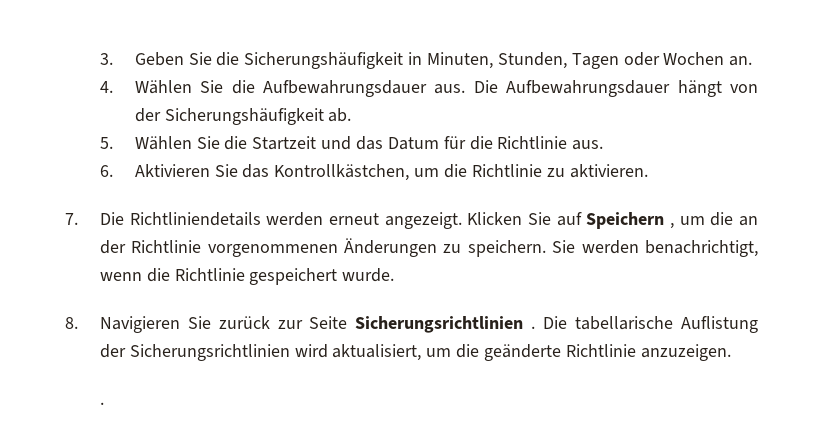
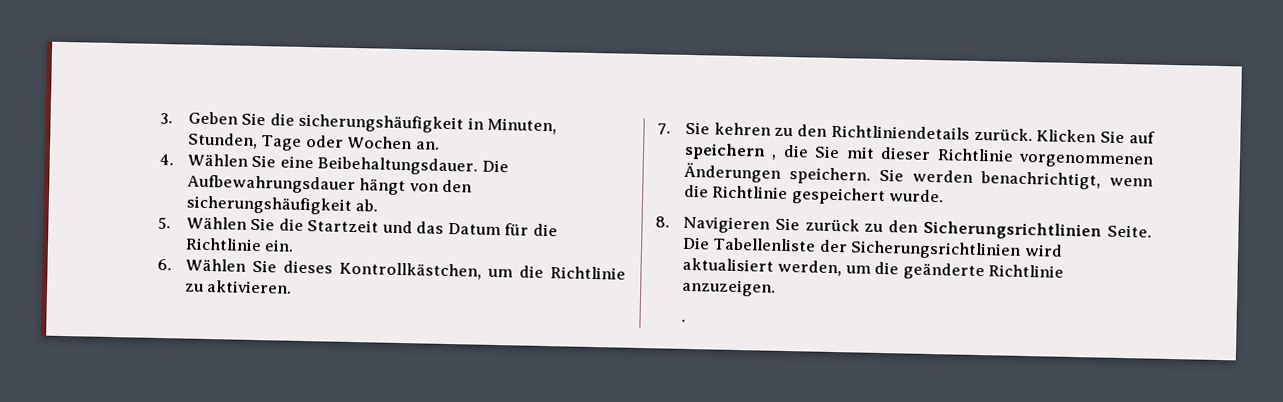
[244,52,404,69] Sicherungshäufigkeit -> [298,113,465,134] sicherungshäufigkeit
[571,53,619,69] Tagen -> [260,135,303,151] Tage
[231,80,466,97] die Aufbewahrungsdauer aus. -> [279,155,479,176] eine Beibehaltungsdauer.
[134,108,324,125] der Sicherungshäufigkeit -> [442,179,473,193] [185,195,352,215] den sicherungshäufigkeit
[572,140,604,150] aus. -> [264,239,295,252] ein.
[134,164,270,178] Aktivieren Sie das -> [184,258,333,274] Wählen Sie dieses
[99,212,759,229] [99,240,126,254] Die Richtliniendetails werden erneut angezeigt. Klicken Sie auf Speichern , um die an der -> [684,121,1155,144] [683,142,932,161] Sie kehren zu den Richtliniendetails zurück. Klicken Sie auf speichern , die Sie mit dieser
[443,244,462,253] zu -> (781, 172) none
[277,316,758,333] zur Seite Sicherungsrichtlinien . Die tabellarische Auflistung -> [864,220,1152,241] [682,236,817,252] zu den Sicherungsrichtlinien Seite. Die Tabellenliste
[332,344,422,361] aktualisiert, -> [681,257,843,277] aktualisiert werden,

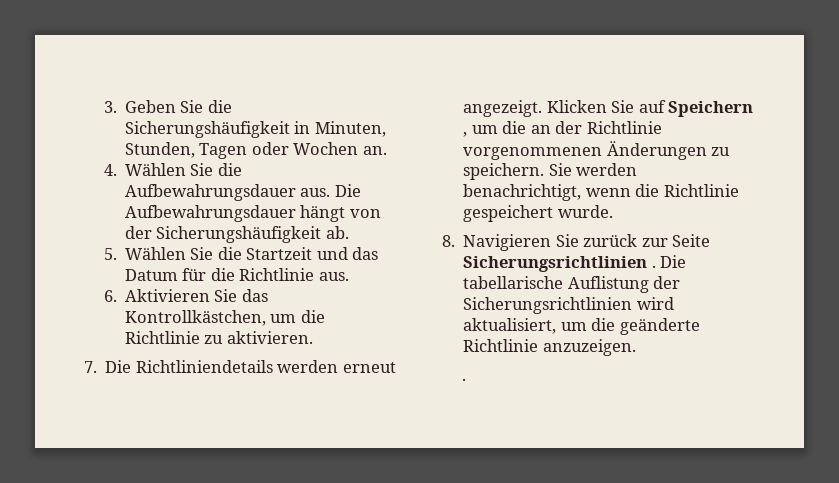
[298,113,465,134] sicherungshäufigkeit -> [124,121,290,138] Sicherungshäufigkeit
[260,135,303,151] Tage -> [199,143,248,159] Tagen
[279,155,479,176] eine Beibehaltungsdauer. -> [217,163,242,176] [124,184,331,201] die Aufbewahrungsdauer aus.
[442,179,473,193] [185,195,352,215] den sicherungshäufigkeit -> [124,226,322,243] der Sicherungshäufigkeit
[264,239,295,252] ein. -> [318,272,349,281] aus.
[184,258,333,274] Wählen Sie dieses -> [124,289,268,302] Aktivieren Sie das
[684,121,1155,144] [683,142,932,161] Sie kehren zu den Richtliniendetails zurück. Klicken Sie auf speichern , die Sie mit dieser -> [105,360,396,373] [463,100,754,117] [463,121,583,137] Die Richtliniendetails werden erneut angezeigt. Klicken Sie auf Speichern , um die an der
(781, 172) none -> [711,147,731,156] zu
[864,220,1152,241] [682,236,817,252] zu den Sicherungsrichtlinien Seite. Die Tabellenliste -> [641,234,711,247] [463,255,687,272] [463,276,649,293] zur Seite Sicherungsrichtlinien . Die tabellarische Auflistung
[681,257,843,277] aktualisiert werden, -> [463,318,557,334] aktualisiert,

